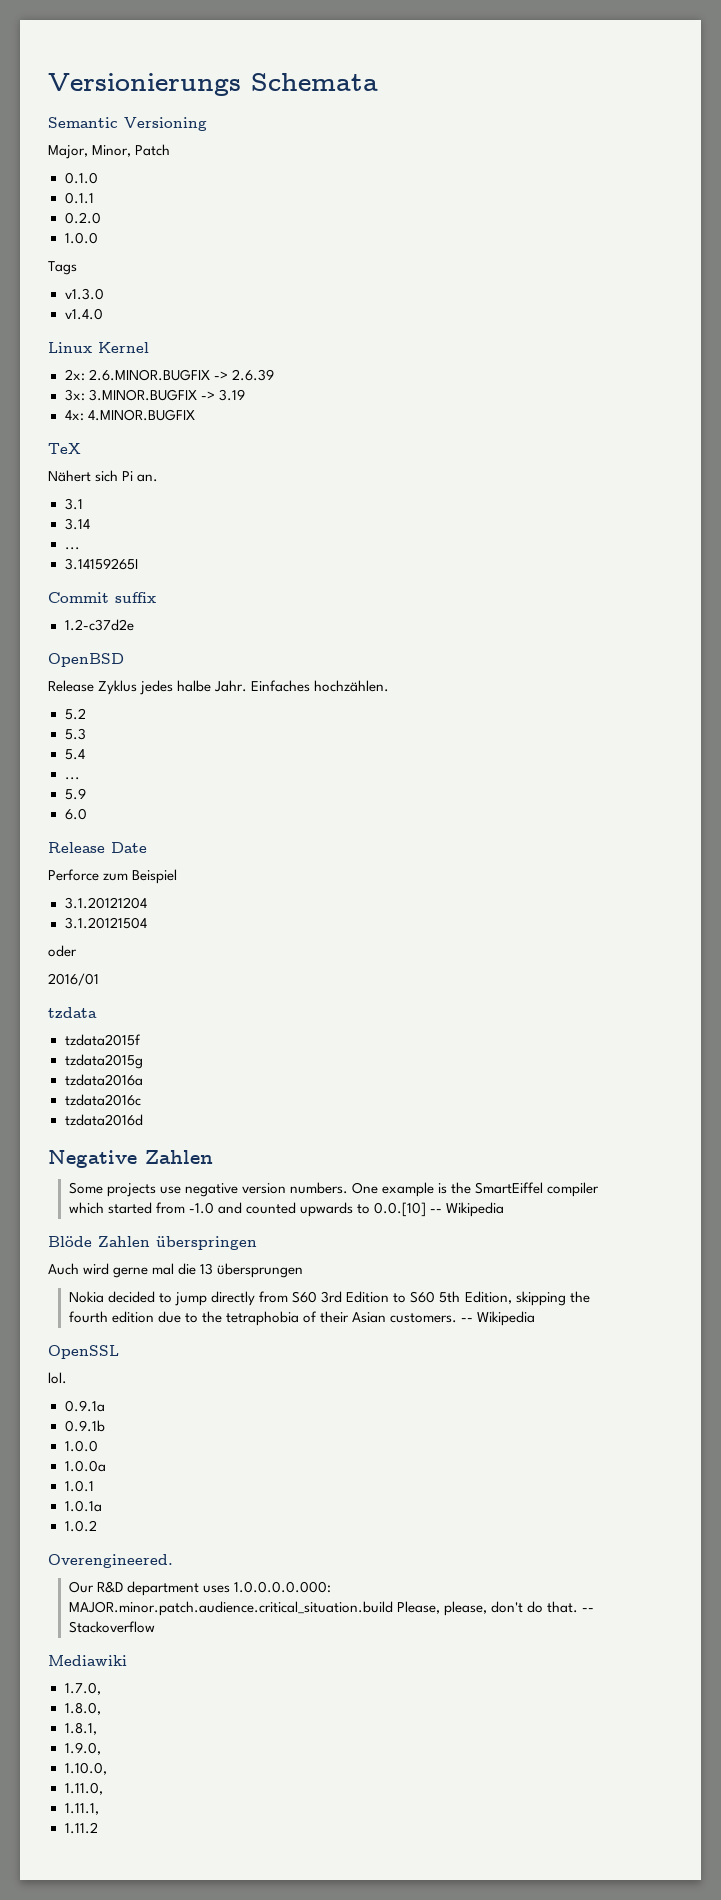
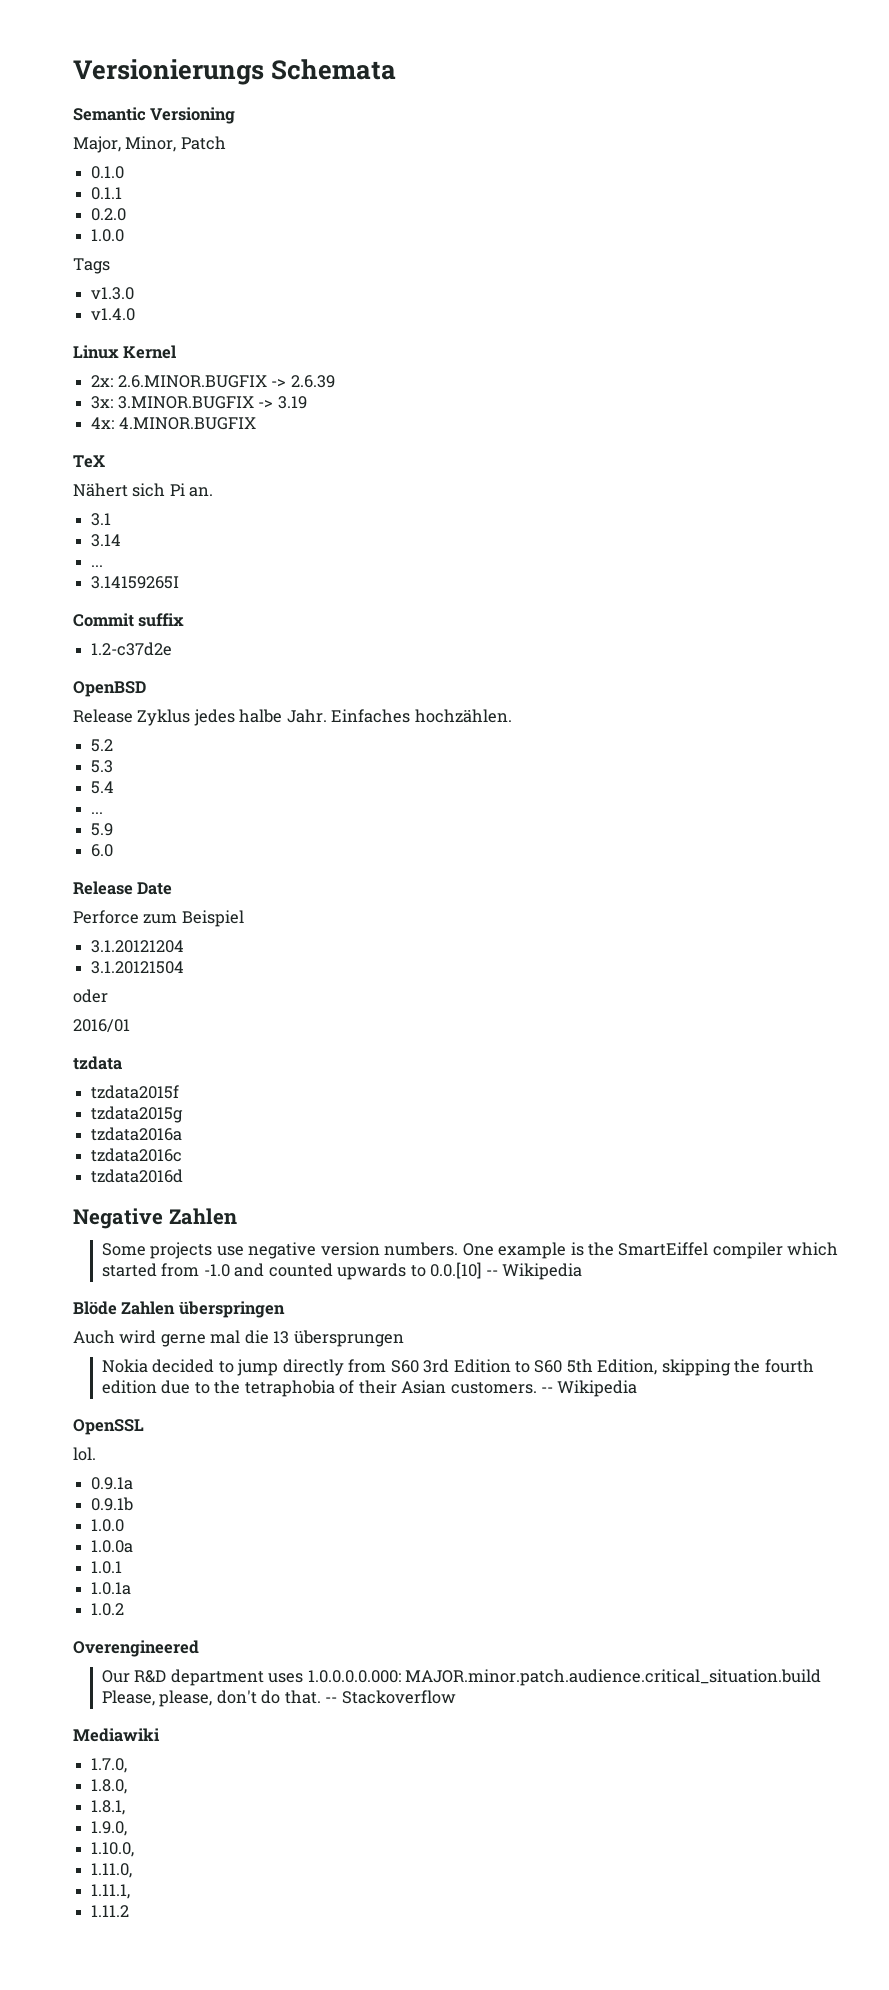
[48,1554,173,1568] Overengineered. -> [73,1640,199,1657] Overengineered

